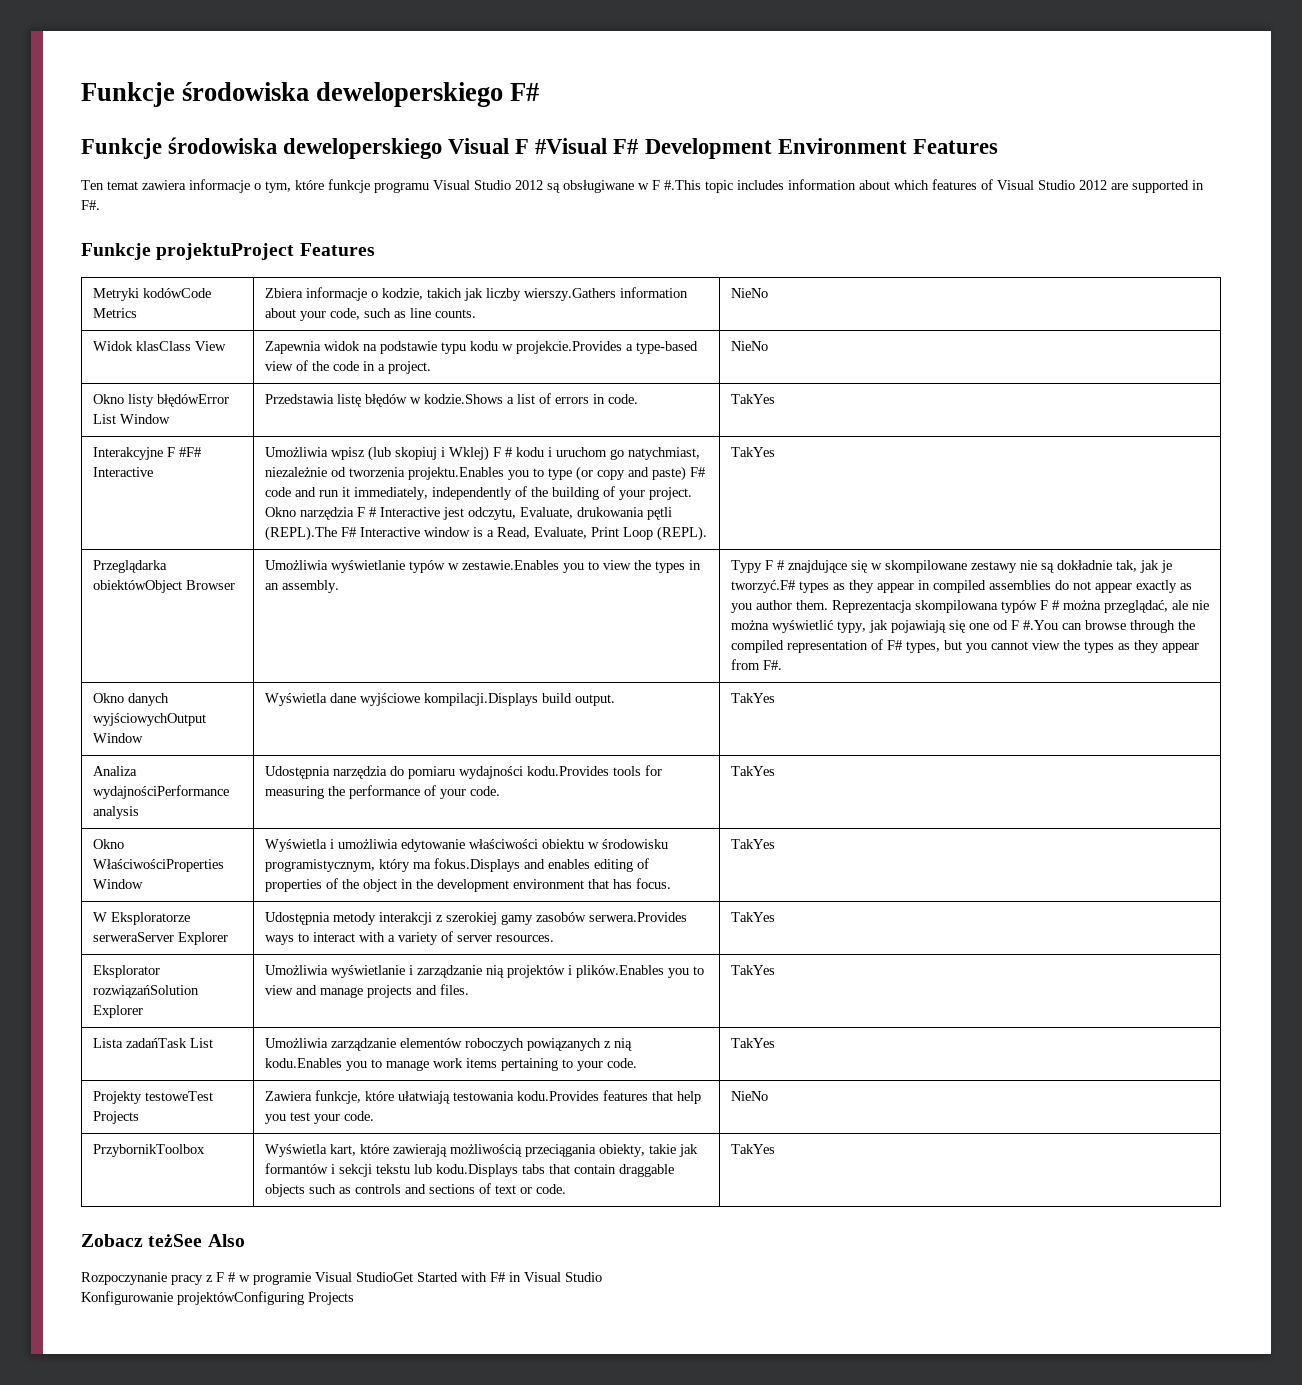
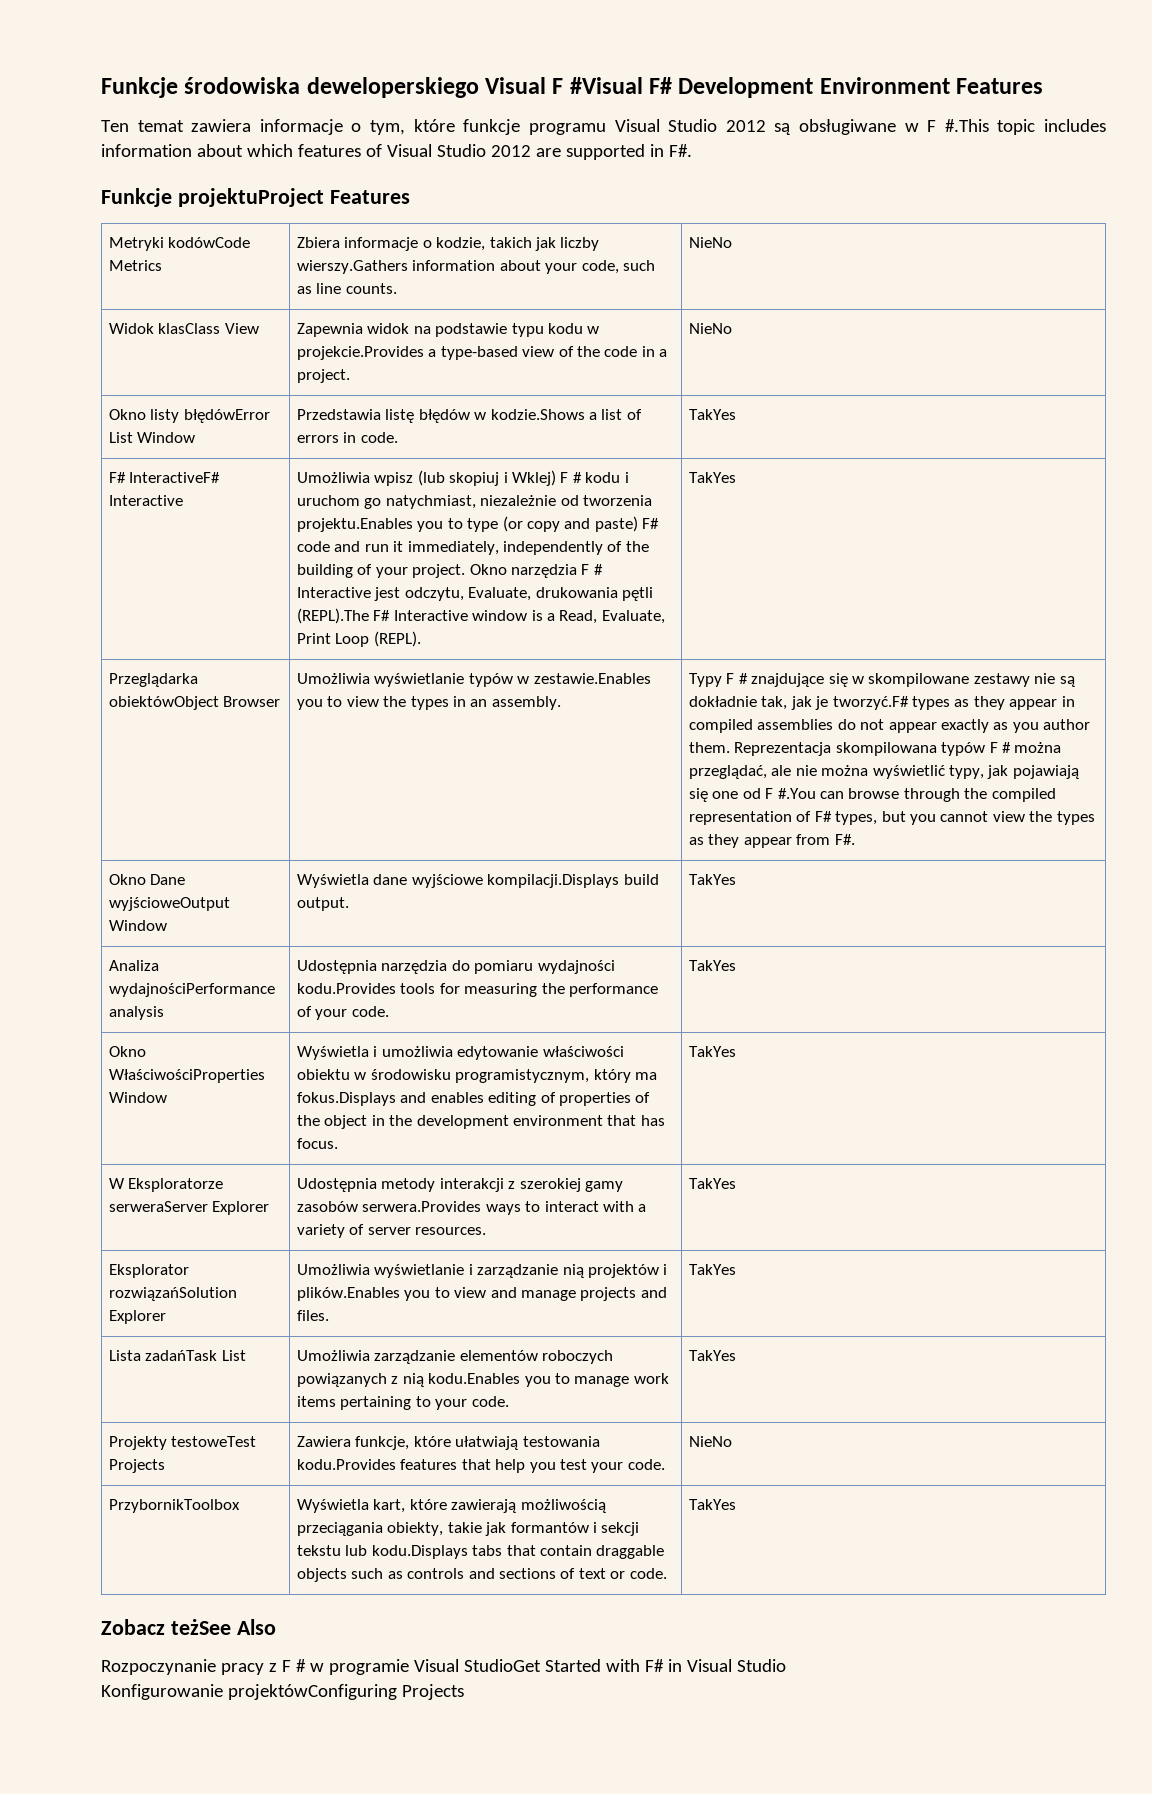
[81,82,540,107] [81,137,443,159] Funkcje środowiska deweloperskiego F# // Funkcje środowiska deweloperskiego -> [101,77,479,98] Funkcje środowiska deweloperskiego
[92,447,201,460] Interakcyjne F #F# -> [108,472,221,483] F# InteractiveF#
[127,693,169,706] [92,713,206,726] danych wyjściowychOutput -> [150,874,186,885] [108,897,230,911] Dane wyjścioweOutput

